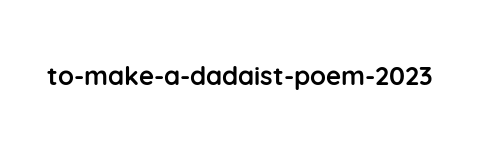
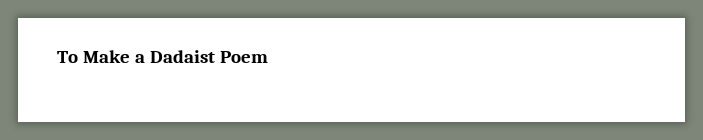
[47,66,433,90] to-make-a-dadaist-poem-2023 -> [57,50,268,63] To Make a Dadaist Poem

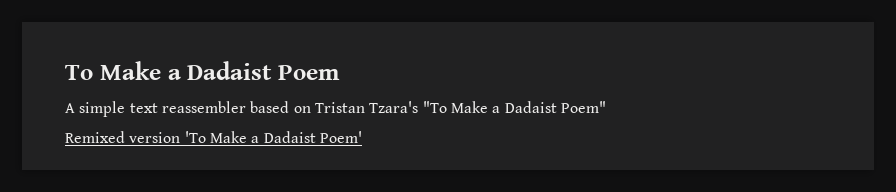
(268, 57) none -> [65,101,606,117] [65,131,362,143] // A simple text reassembler based on Tristan Tzara's "To Make a Dadaist Poem" // Remixed version 'To Make a Dadaist Poem'

